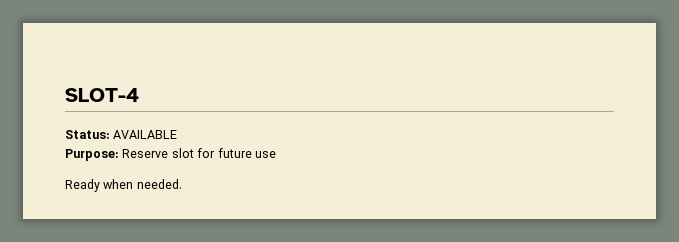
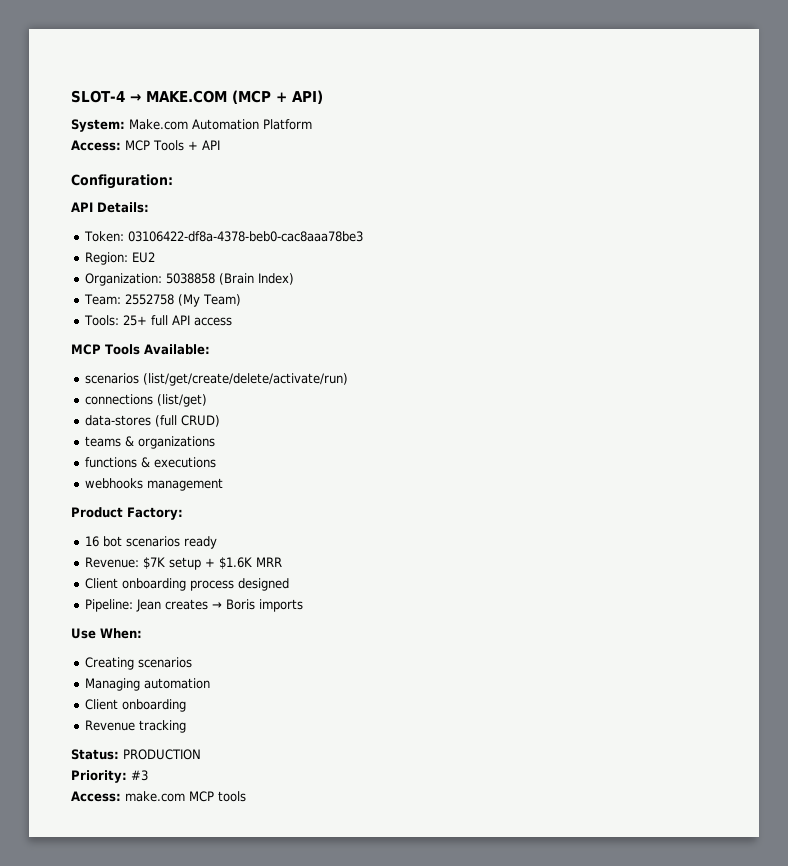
[65,130,178,139] [65,148,276,161] [65,179,182,192] // Status: AVAILABLE // Purpose: Reserve slot for future use // Ready when needed. -> [129,90,323,104] [71,119,312,132] [71,140,220,151] [71,174,173,189] [71,202,149,213] [83,231,363,242] [84,252,155,265] [84,273,294,286] [83,294,241,307] [83,315,232,326] [71,344,210,355] [84,373,348,386] [84,394,207,407] [84,415,220,427] [84,436,215,449] [84,457,216,468] [84,478,223,491] [71,507,183,520] [84,536,217,549] [84,557,282,570] [84,578,289,591] [84,599,303,612] [71,628,142,639] [84,657,192,670] [84,678,210,691] [84,699,186,712] [84,720,186,733] [71,749,201,760] [71,770,148,783] [71,791,246,802] → MAKE.COM (MCP + API) // System: Make.com Automation Platform // Access: MCP Tools + API // Configuration: // API Details: // Token: 03106422-df8a-4378-beb0-cac8aaa78be3 // Region: EU2 // Organization: 5038858 (Brain Index) // Team: 2552758 (My Team) // Tools: 25+ full API access // MCP Tools Available: // scenarios (list/get/create/delete/activate/run) // connections (list/get) // data-stores (full CRUD) // teams & organizations // functions & executions // webhooks management // Product Factory: // 16 bot scenarios ready // Revenue: $7K setup + $1.6K MRR // Client onboarding process designed // Pipeline: Jean creates → Boris imports // Use When: // Creating scenarios // Managing automation // Client onboarding // Revenue tracking // Status: PRODUCTION // Priority: #3 // Access: make.com MCP tools

